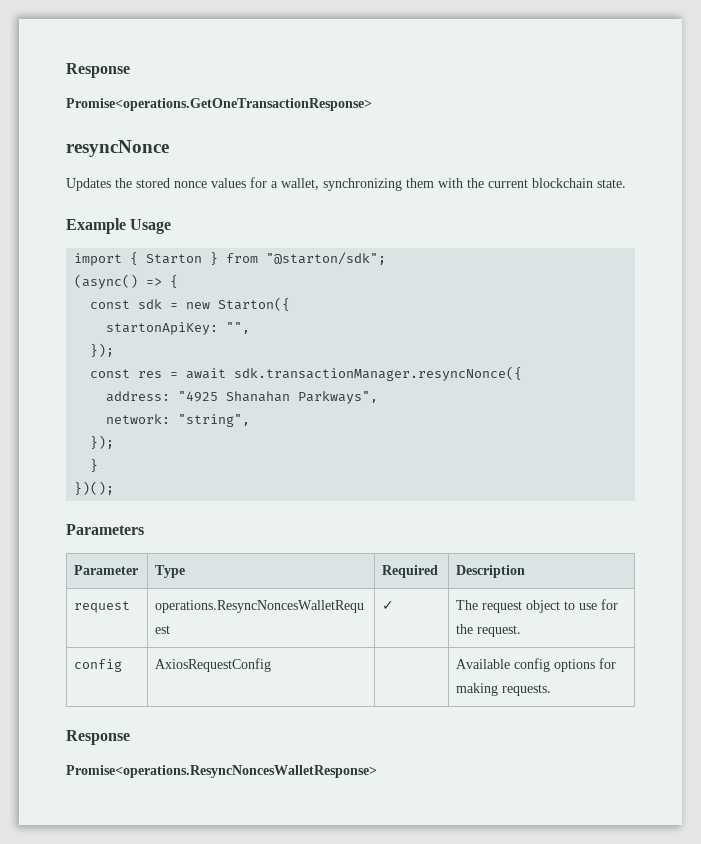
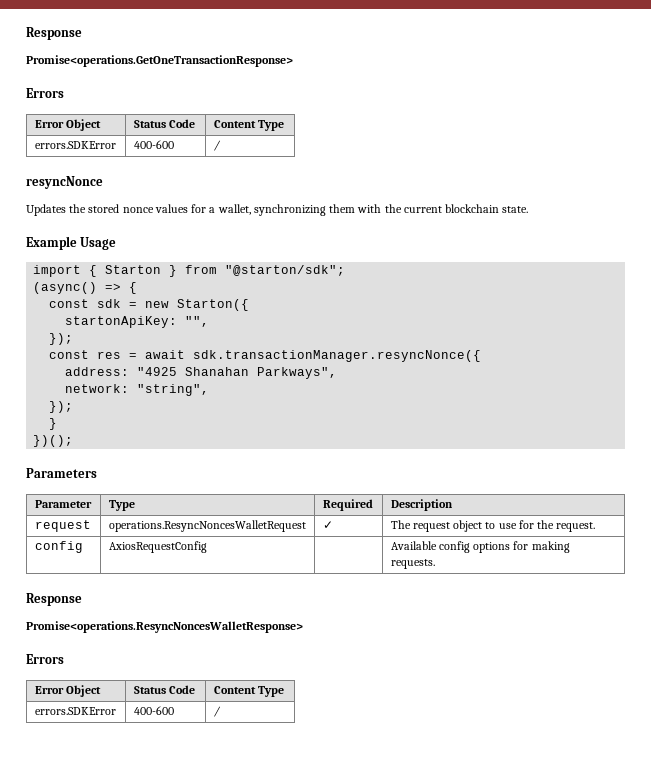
(372, 104) none -> [26,88,64,98] [34,119,101,131] [133,119,195,128] [213,120,284,131] [34,141,116,149] [133,140,174,149] [213,140,221,151] // Errors // Error Object | Status Code | Content Type // errors.SDKError | 400-600 | /
(377, 771) none -> [26,654,64,664] [34,685,101,697] [133,685,195,694] [213,686,284,697] [34,707,116,715] [133,706,174,715] [213,706,221,717] // Errors // Error Object | Status Code | Content Type // errors.SDKError | 400-600 | /

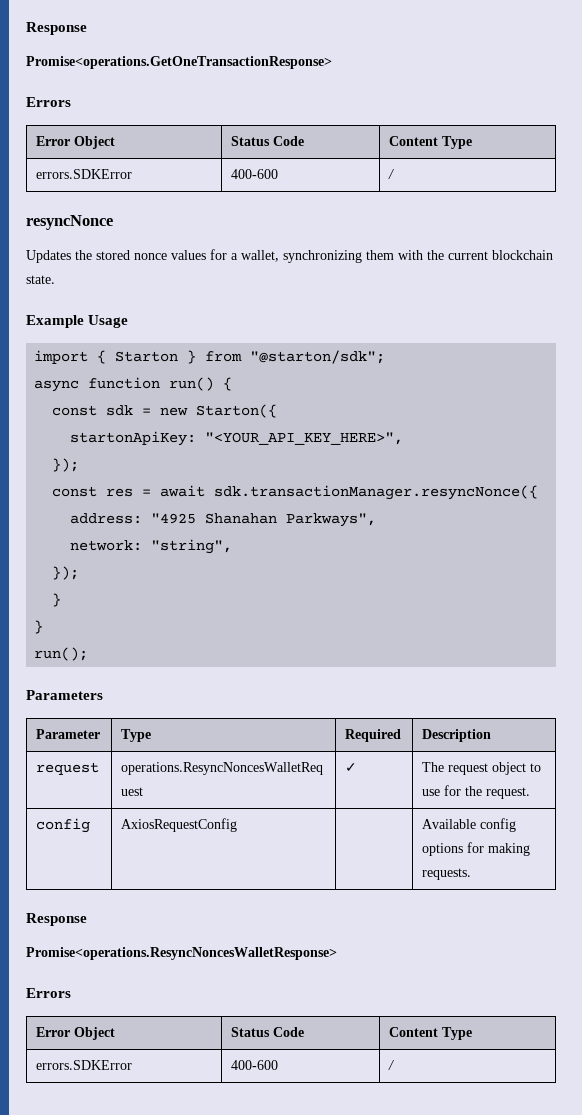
[33,282,122,294] (async() => -> [34,377,215,392] async function run()
[185,316,210,327] "", -> [205,432,404,445] "<YOUR_API_KEY_HERE>",
[33,435,74,447] })(); -> [34,620,44,634] [34,647,89,661] } // run();

